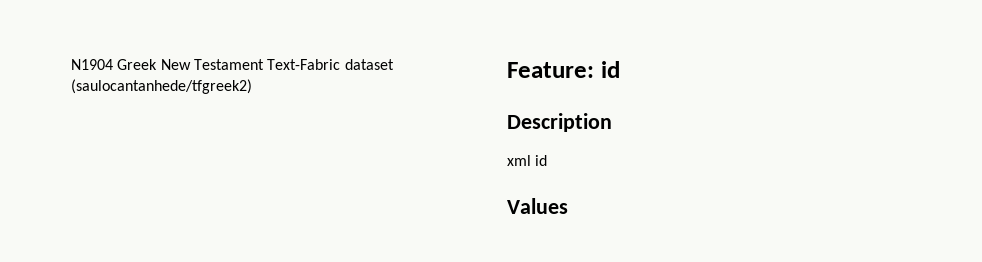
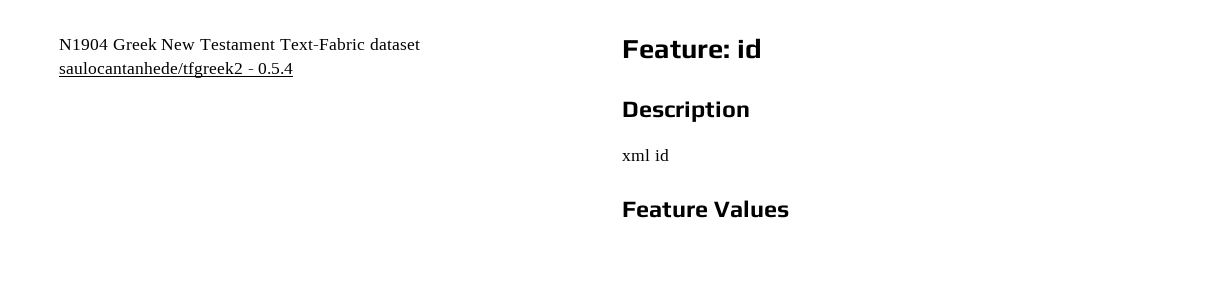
[71,79,252,94] (saulocantanhede/tfgreek2) -> [59,62,294,78] saulocantanhede/tfgreek2 - 0.5.4
(548, 160) none -> [622,201,708,218] Feature

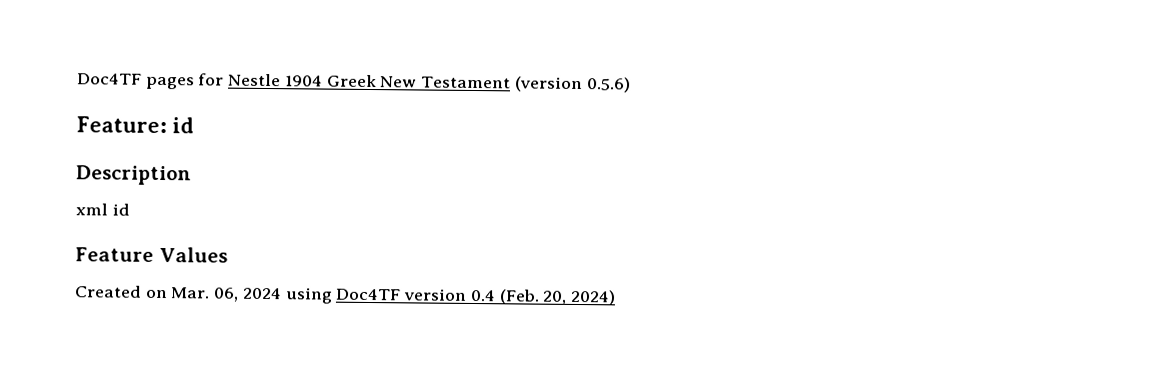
[59,38,420,50] [59,62,294,78] N1904 Greek New Testament Text-Fabric dataset saulocantanhede/tfgreek2 - 0.5.4 -> [77,73,631,93] Doc4TF pages for Nestle 1904 Greek New Testament (version 0.5.6)
(790, 209) none -> [75,285,616,306] // Created on Mar. 06, 2024 using Doc4TF version 0.4 (Feb. 20, 2024)

